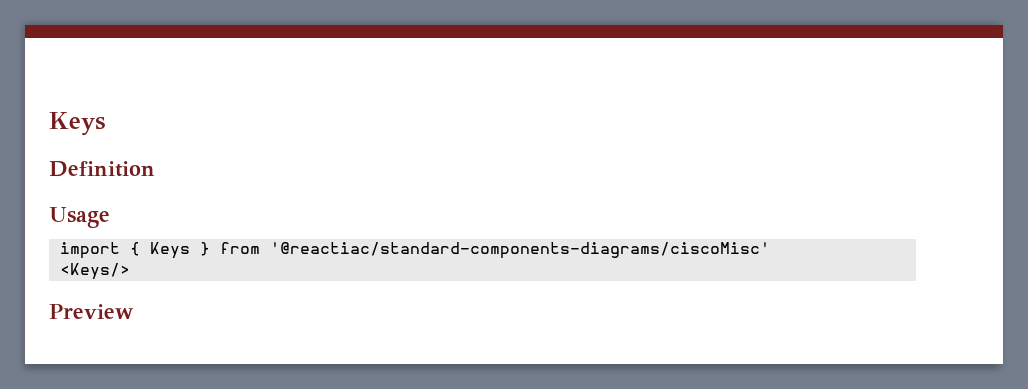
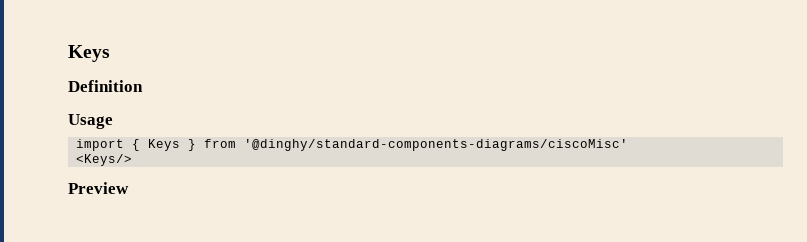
[269,242,770,259] '@reactiac/standard-components-diagrams/ciscoMisc' -> [243,139,628,151] '@dinghy/standard-components-diagrams/ciscoMisc'

